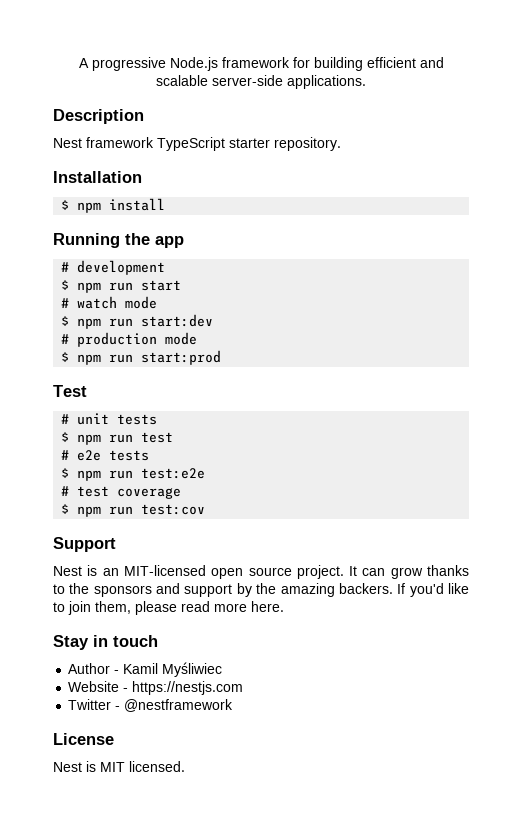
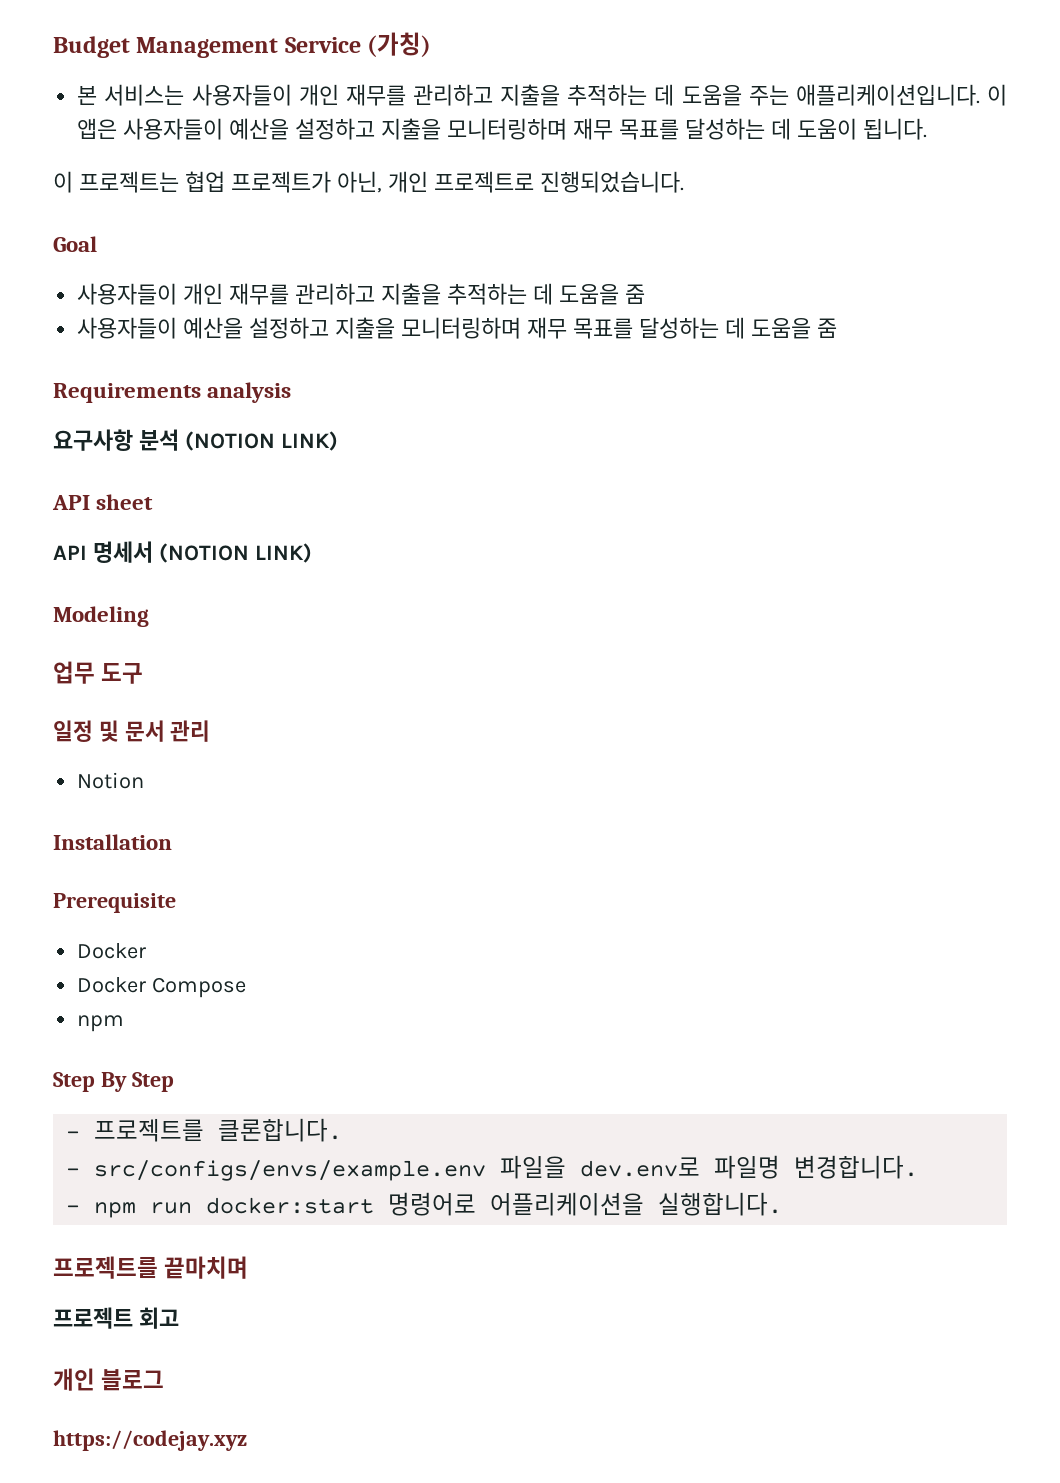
[78,57,444,71] [156,75,366,89] [53,109,144,124] [53,137,341,151] [53,171,142,183] [61,198,166,213] [53,233,184,248] [61,260,166,275] [61,280,182,293] [61,296,158,309] [61,314,214,329] [61,332,198,347] [61,350,222,365] [53,385,87,397] [61,413,158,425] [61,432,174,445] [61,450,150,461] [61,468,206,481] [61,486,182,499] [61,504,206,517] [53,537,116,552] [53,565,470,579] [53,583,470,597] [53,601,284,615] [53,635,158,650] [68,662,223,677] [68,681,244,695] [68,699,234,712] [53,733,114,745] [53,761,185,772] A progressive Node.js framework for building efficient and scalable server-side applications. // Description // Nest framework TypeScript starter repository. // Installation // $ npm install // Running the app // # development // $ npm run start // # watch mode // $ npm run start:dev // # production mode // $ npm run start:prod // Test // # unit tests // $ npm run test // # e2e tests // $ npm run test:e2e // # test coverage // $ npm run test:cov // Support // Nest is an MIT-licensed open source project. It can grow thanks to the sponsors and support by the amazing backers. If you'd like to join them, please read more here. // Stay in touch // Author - Kamil Myśliwiec // Website - https://nestjs.com // Twitter - @nestframework // License // Nest is MIT licensed. -> [53,32,432,58] [77,84,1007,106] [77,118,927,140] [53,171,684,193] [53,236,97,252] [77,283,645,305] [77,317,837,339] [53,382,292,403] [53,429,338,451] [52,494,154,510] [53,541,312,563] [53,606,149,627] [53,661,144,684] [53,720,211,742] [77,772,145,789] [53,834,172,850] [53,893,176,913] [77,943,147,959] [77,977,247,998] [77,1015,125,1032] [53,1072,174,1092] [66,1118,343,1142] [66,1155,919,1181] [66,1192,783,1218] [53,1256,249,1279] [53,1307,179,1329] [53,1368,165,1391] [53,1430,247,1451] Budget Management Service (가칭) // 본 서비스는 사용자들이 개인 재무를 관리하고 지출을 추적하는 데 도움을 주는 애플리케이션입니다. 이 앱은 사용자들이 예산을 설정하고 지출을 모니터링하며 재무 목표를 달성하는 데 도움이 됩니다. // 이 프로젝트는 협업 프로젝트가 아닌, 개인 프로젝트로 진행되었습니다. // Goal // 사용자들이 개인 재무를 관리하고 지출을 추적하는 데 도움을 줌 // 사용자들이 예산을 설정하고 지출을 모니터링하며 재무 목표를 달성하는 데 도움을 줌 // Requirements analysis // 요구사항 분석 (NOTION LINK) // API sheet // API 명세서 (NOTION LINK) // Modeling // 업무 도구 // 일정 및 문서 관리 // Notion // Installation // Prerequisite // Docker // Docker Compose // npm // Step By Step // - 프로젝트를 클론합니다. // - src/configs/envs/example.env 파일을 dev.env로 파일명 변경합니다. // - npm run docker:start 명령어로 어플리케이션을 실행합니다. // 프로젝트를 끝마치며 // 프로젝트 회고 // 개인 블로그 // https://codejay.xyz

